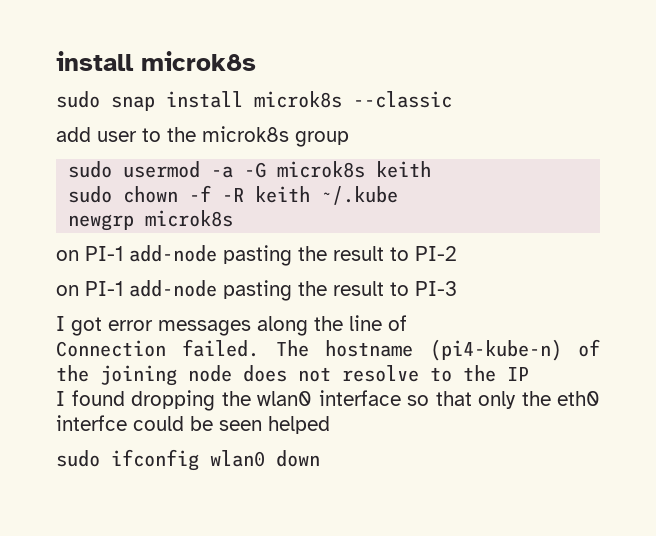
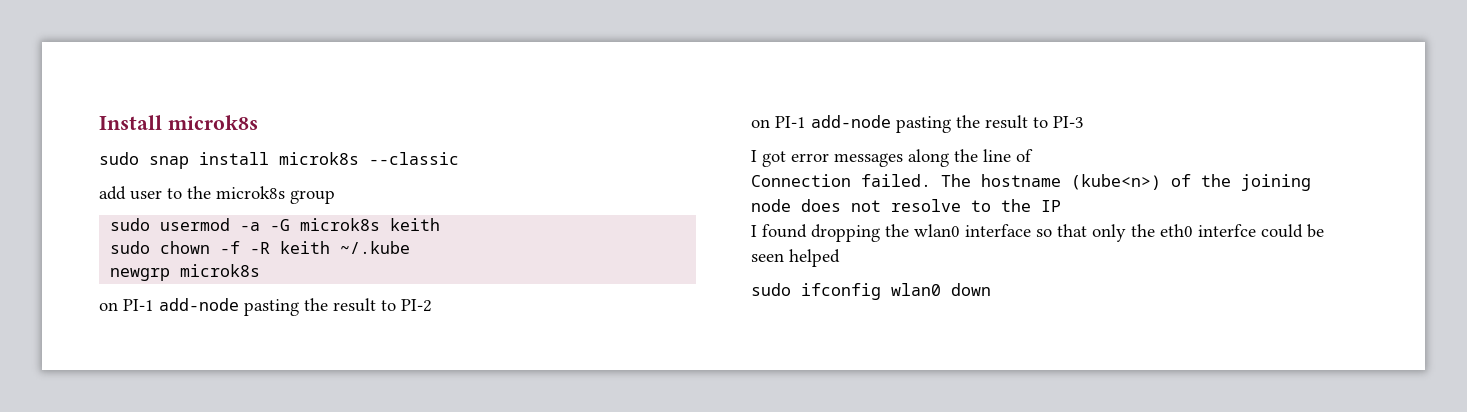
[56,51,134,71] install -> [99,115,162,130] Install
[429,339,562,361] (pi4-kube-n) -> [1071,174,1161,190] (kube<n>)

